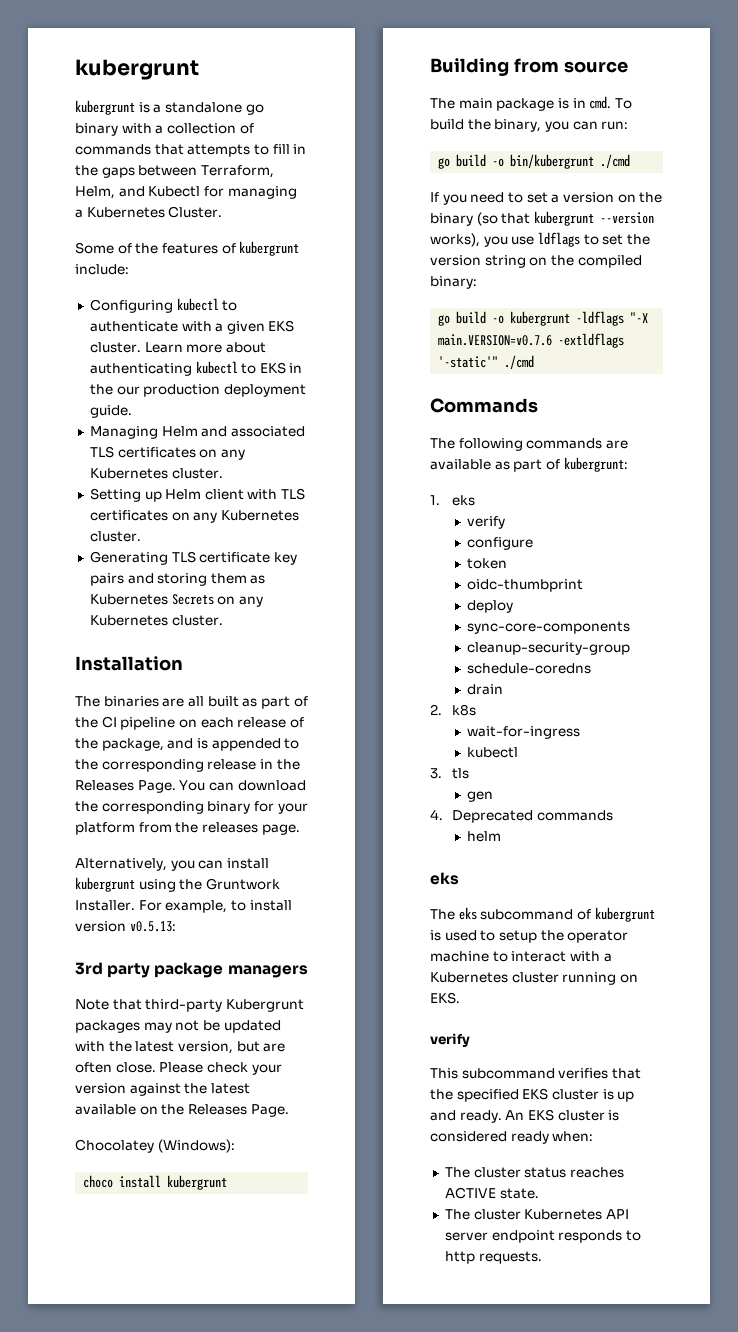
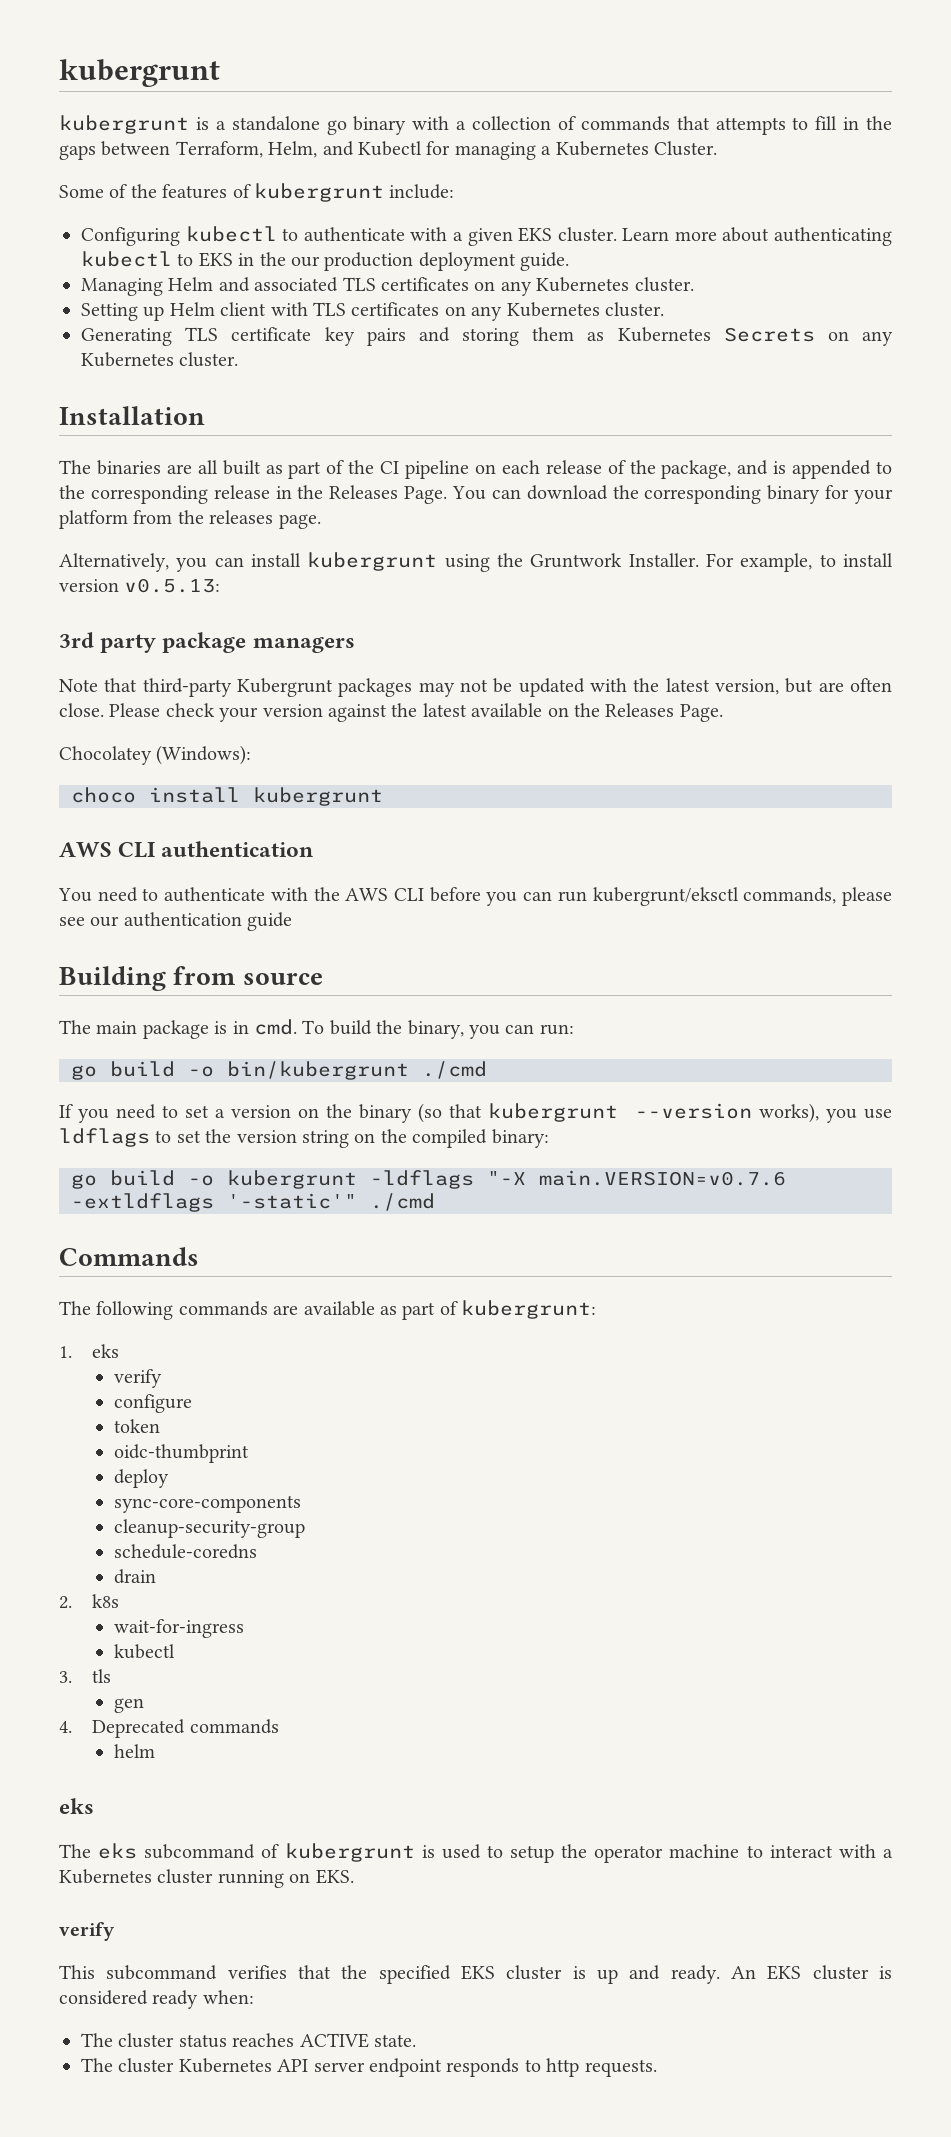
(228, 1182) none -> [59,841,314,858] [58,887,892,906] [59,912,293,931] // AWS CLI authentication // You need to authenticate with the AWS CLI before you can run kubergrunt/eksctl commands, please see our authentication guide

